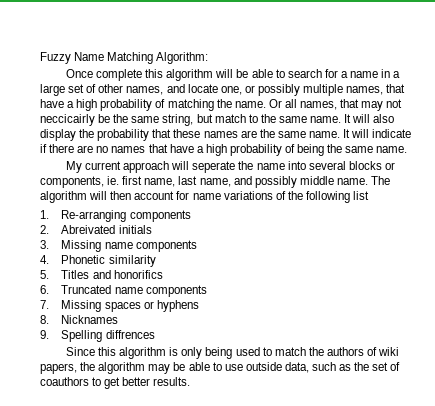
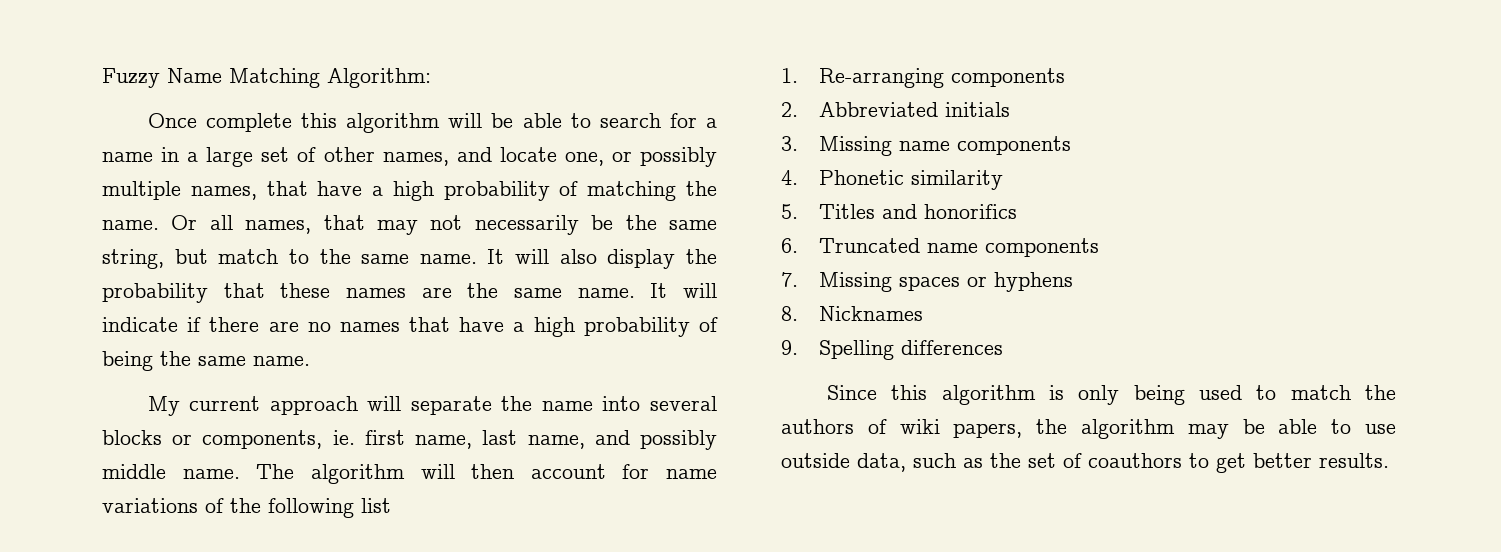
[40,114,95,126] neccicairly -> [474,215,579,235] necessarily
[192,161,236,173] seperate -> [410,396,492,415] separate
[61,225,116,234] Abreivated -> [819,102,939,117] Abbreviated
[105,330,155,339] diffrences -> [901,340,1004,355] differences

